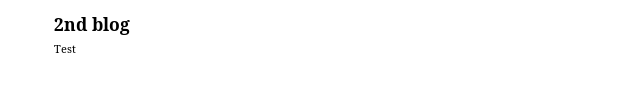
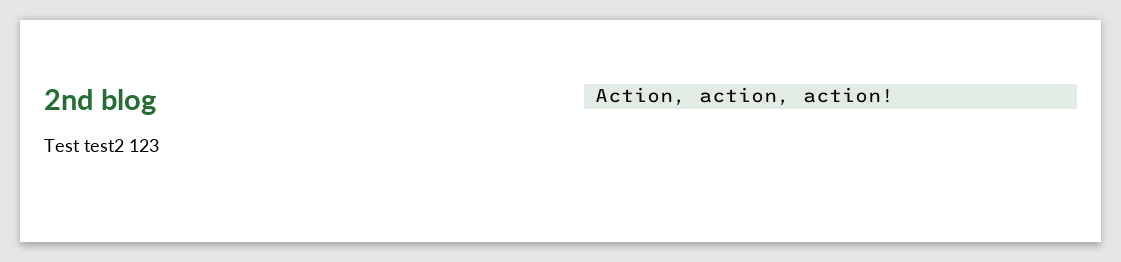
(76, 49) none -> [84,139,159,152] [594,87,894,106] test2 123 // Action, action, action!

